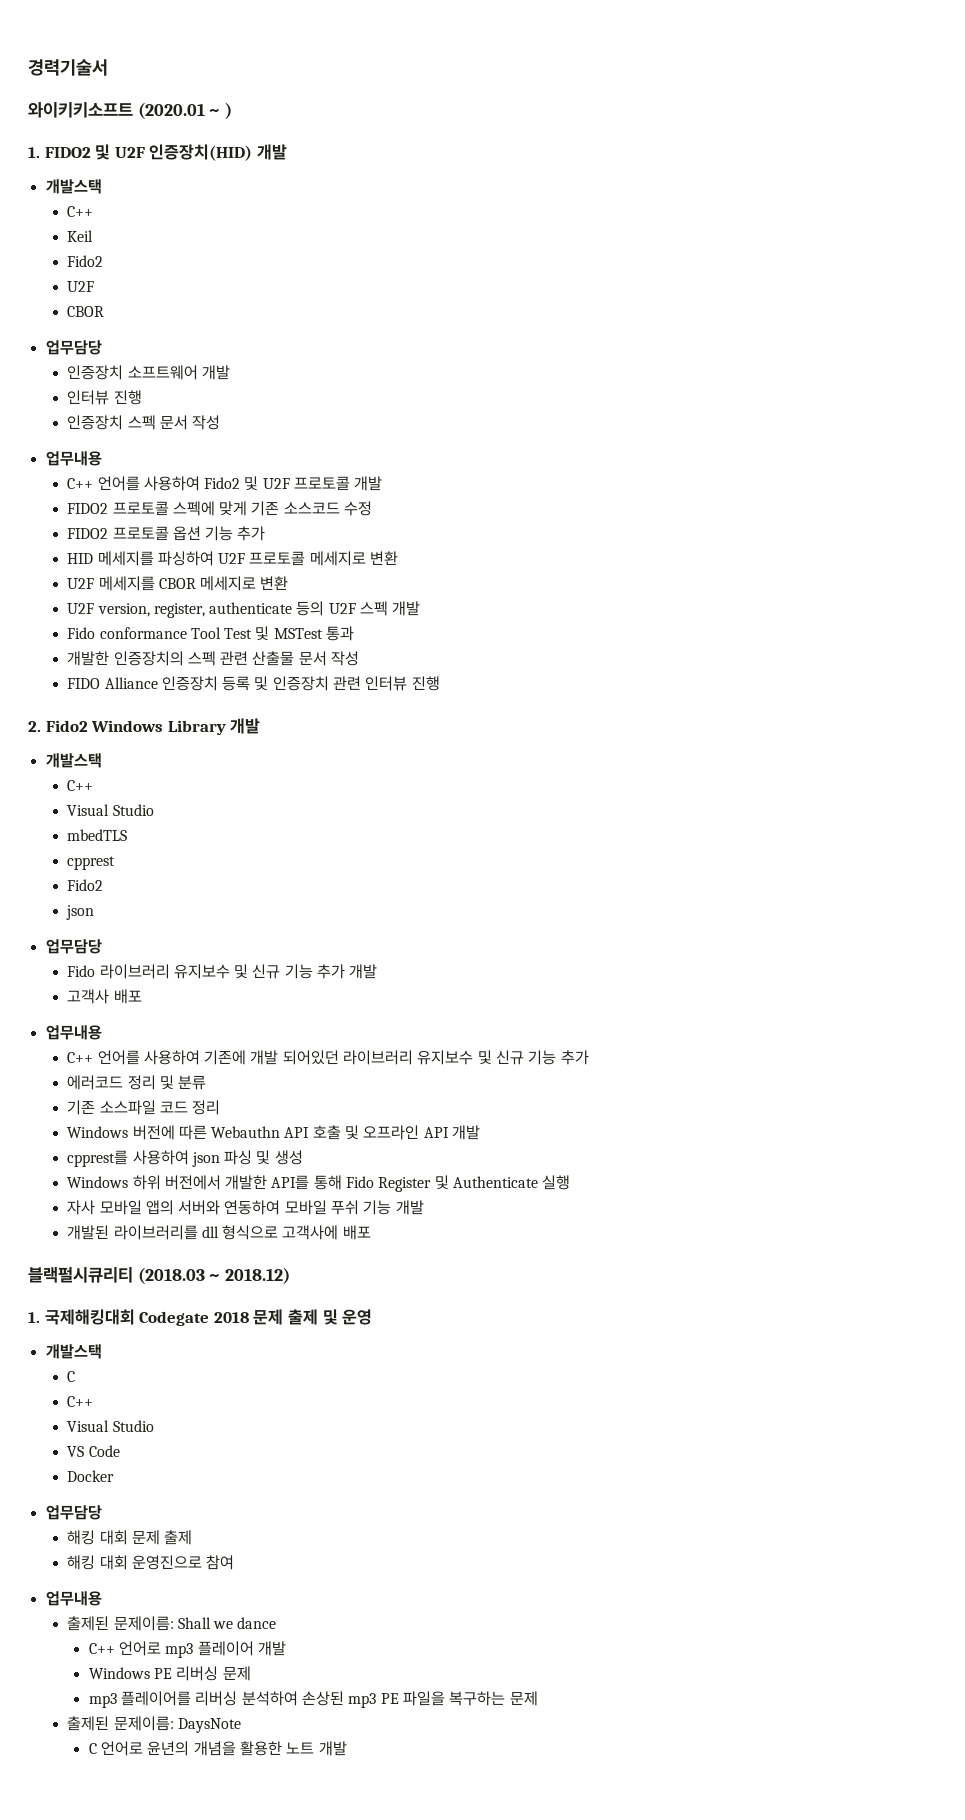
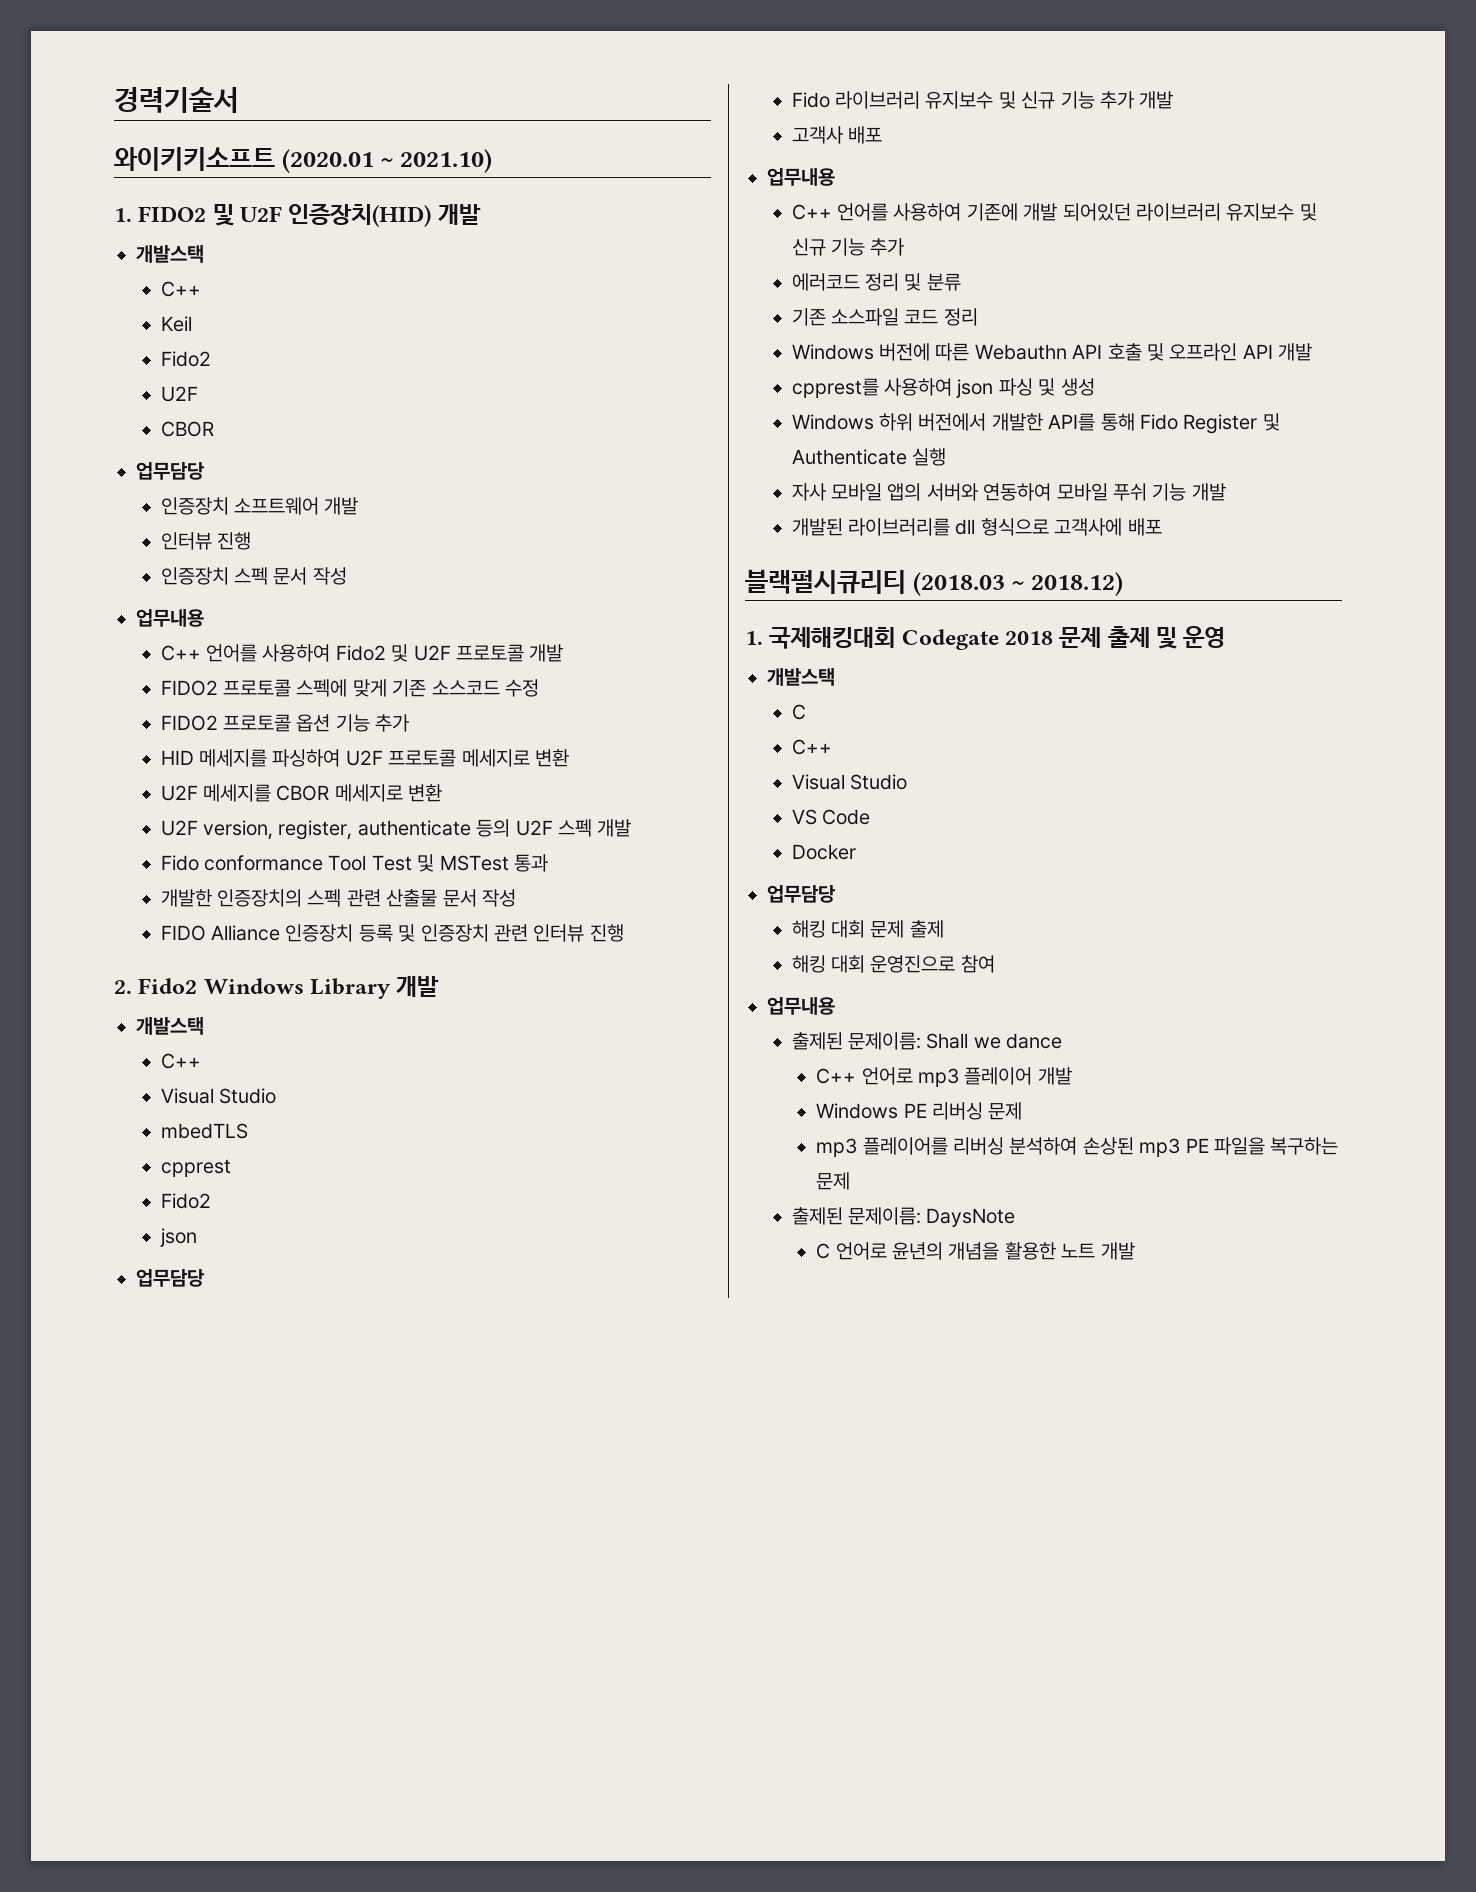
[225,102,233,119] ) -> [399,149,492,173] 2021.10)

